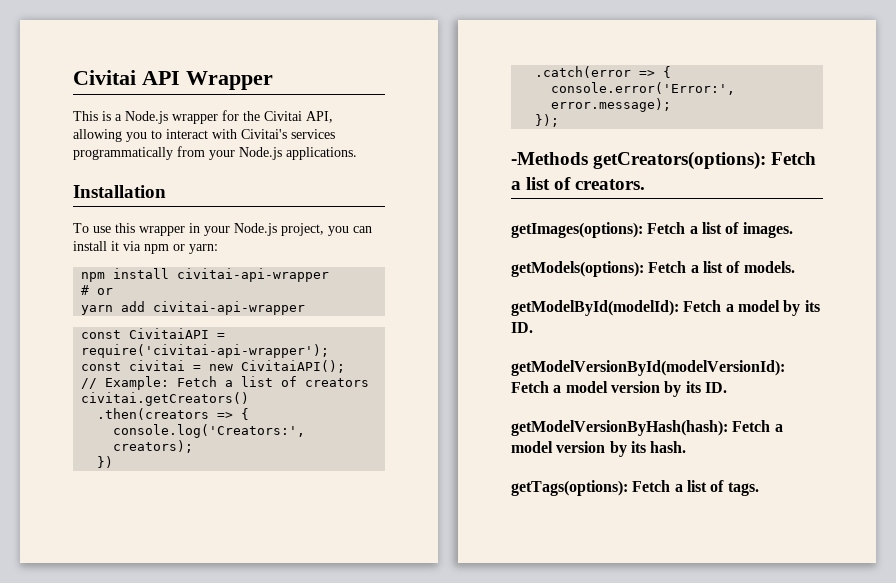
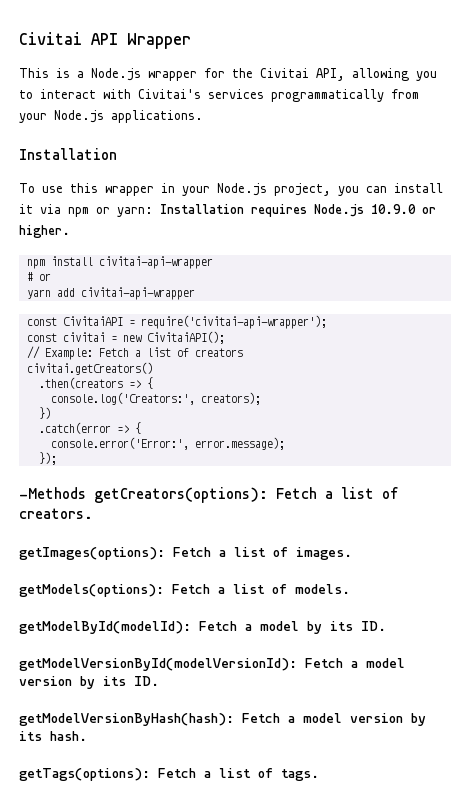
(218, 249) none -> [160,204,436,217] [19,225,70,238] Installation requires Node.js 10.9.0 or higher.

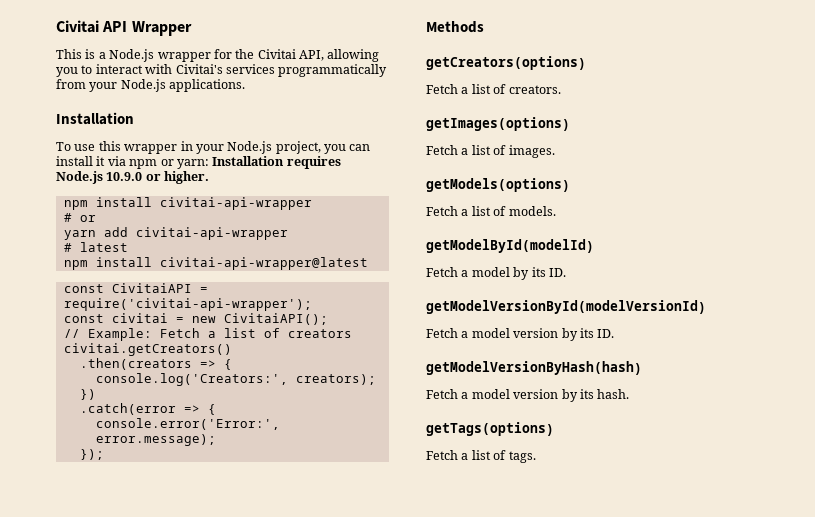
(195, 293) none -> [63,242,128,252] [63,257,368,270] // # latest // npm install civitai-api-wrapper@latest
[19,487,268,503] -Methods getCreators(options): -> [426,21,484,33] [426,56,586,70] Methods // getCreators(options) //
[19,547,165,560] getImages(options): -> [426,117,570,131] getImages(options) //
[19,584,164,597] getModels(options): -> [426,178,570,192] getModels(options) //
[19,621,191,634] getModelById(modelId): -> [426,239,594,253] getModelById(modelId) //
[19,658,297,671] getModelVersionById(modelVersionId): -> [426,300,706,314] getModelVersionById(modelVersionId) //
[19,713,234,726] getModelVersionByHash(hash): -> [426,361,642,375] getModelVersionByHash(hash) //
[19,768,150,781] getTags(options): -> [426,422,554,436] getTags(options) //

